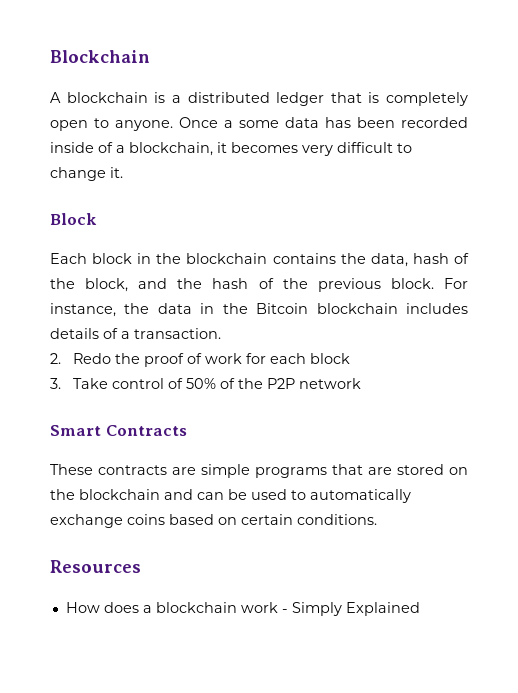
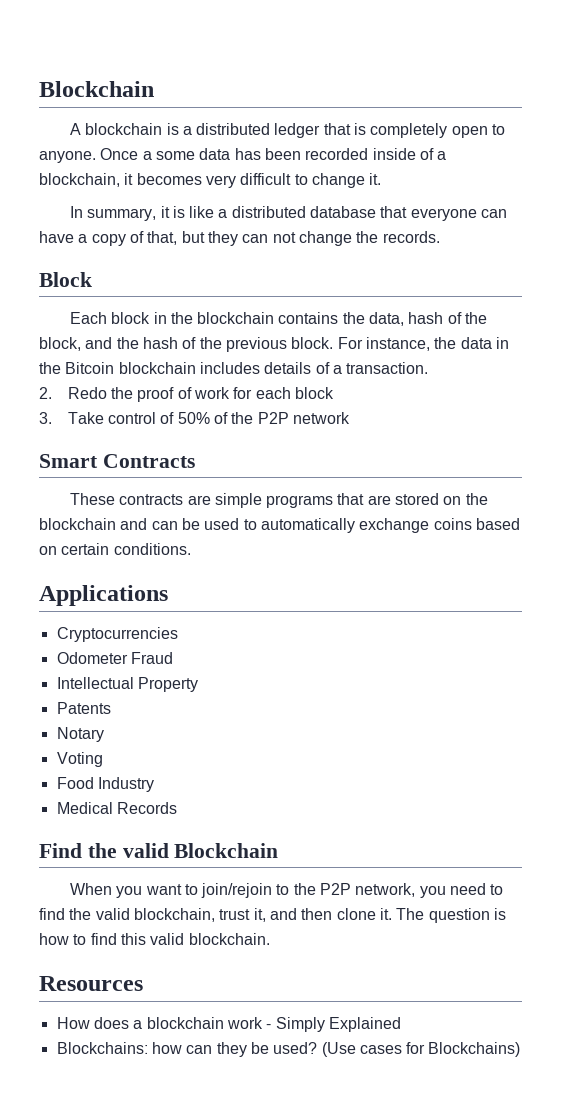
(123, 172) none -> [69,206,508,221] [39,231,440,246] // In summary, it is like a distributed database that everyone can have a copy of that, but they can not change the records.
(377, 519) none -> [39,585,168,606] [56,627,178,642] [56,652,173,664] [56,677,198,692] [56,702,111,714] [56,727,104,742] [56,752,103,767] [56,777,154,792] [56,802,177,814] [39,843,279,858] [69,883,504,898] [39,908,506,923] [39,933,270,945] // Applications // Cryptocurrencies // Odometer Fraud // Intellectual Property // Patents // Notary // Voting // Food Industry // Medical Records // Find the valid Blockchain // When you want to join/rejoin to the P2P network, you need to find the valid blockchain, trust it, and then clone it. The question is how to find this valid blockchain.
(420, 609) none -> [56,1042,521,1057] // Blockchains: how can they be used? (Use cases for Blockchains)

